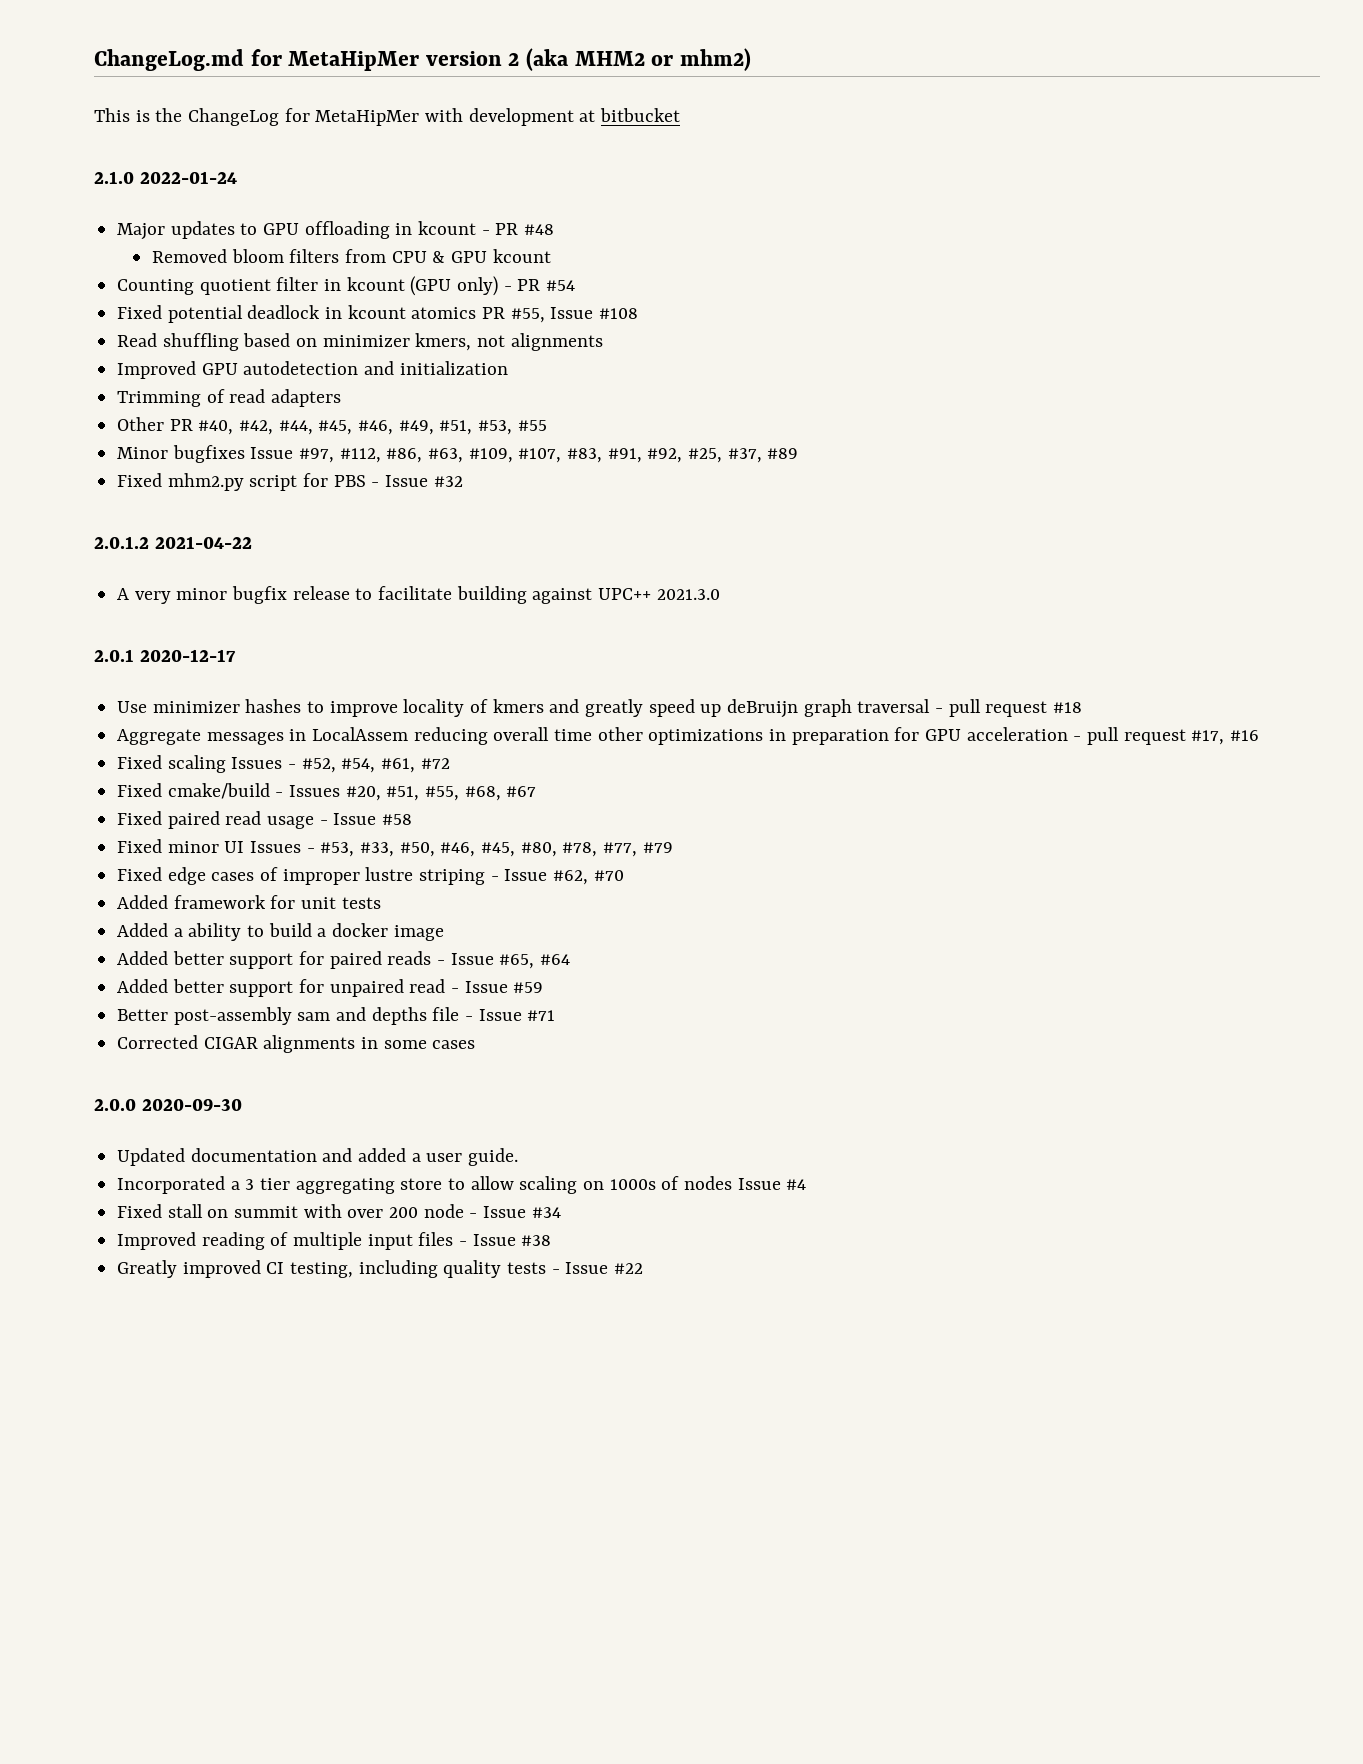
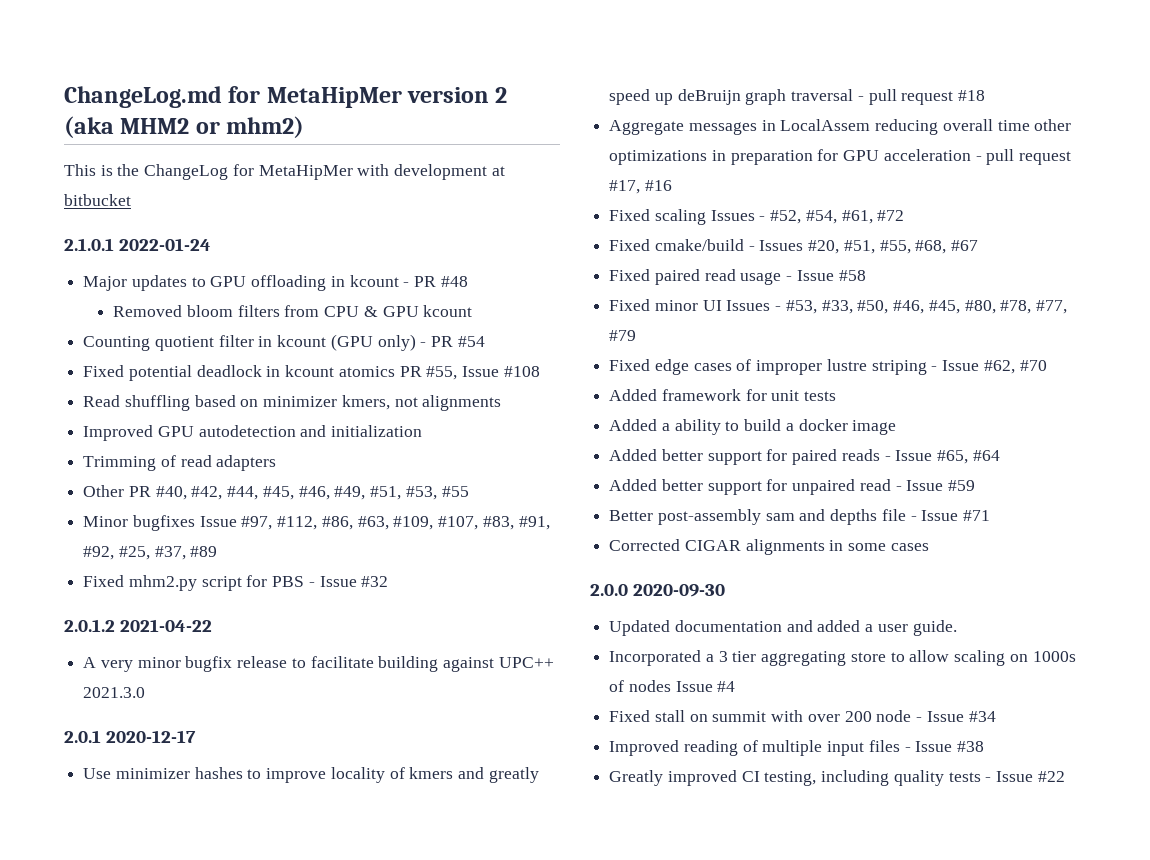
[94,171,134,184] 2.1.0 -> [64,238,114,251] 2.1.0.1

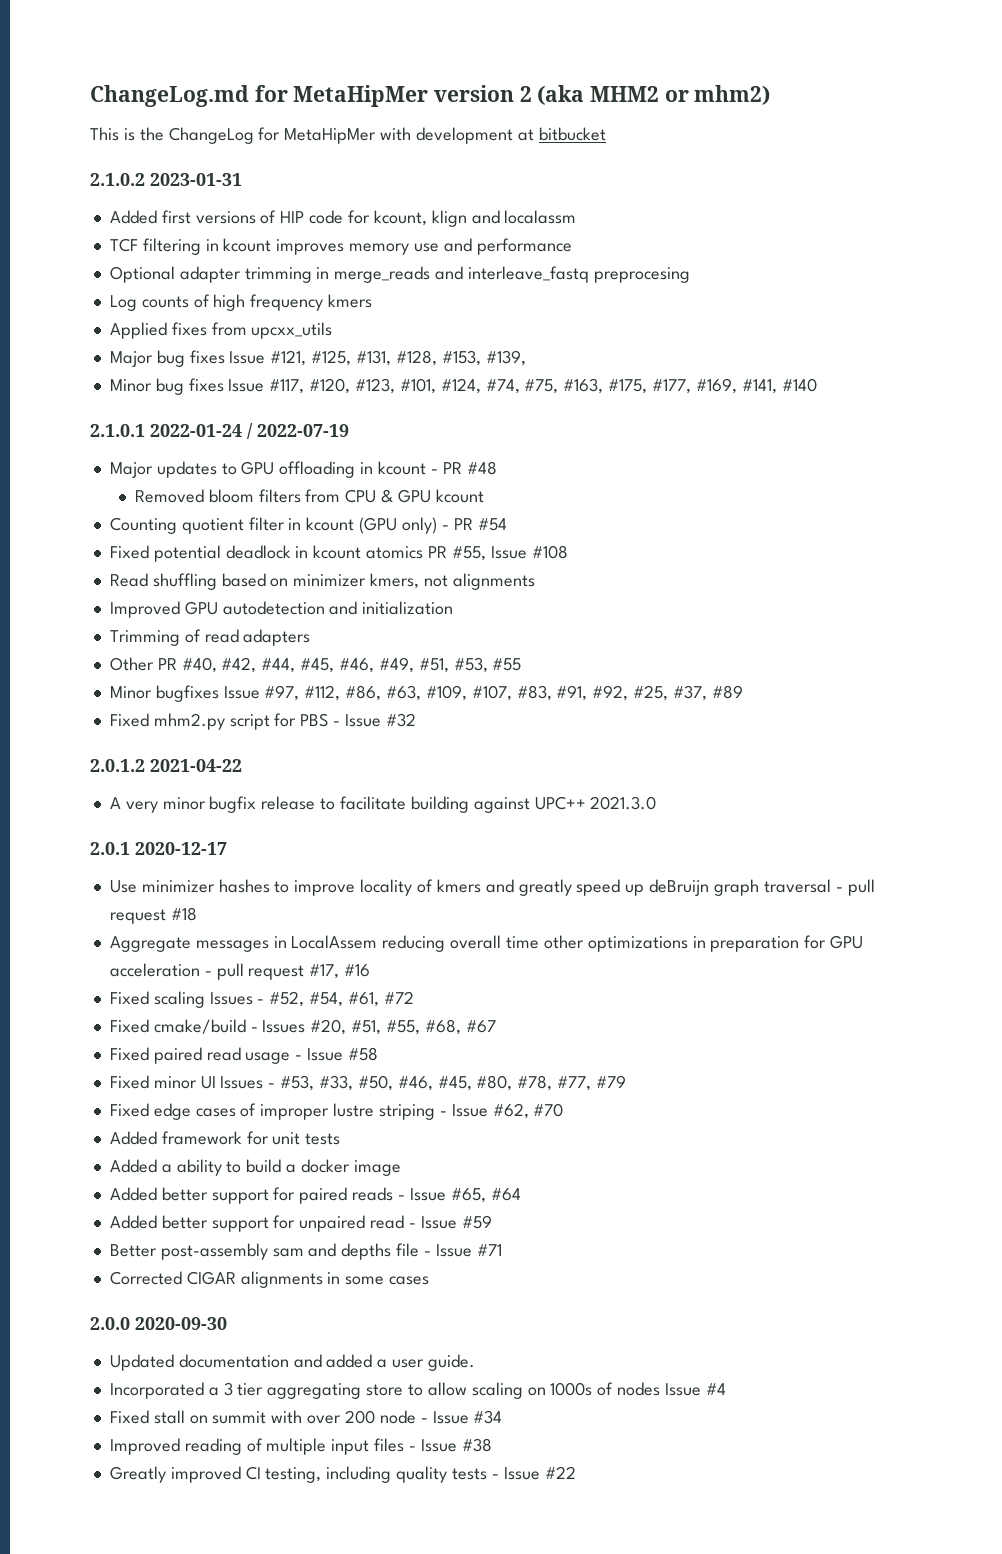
(131, 200) none -> [90,173,242,186] [109,210,577,227] [109,238,572,255] [109,266,690,283] [109,294,373,311] [109,322,333,339] [109,350,526,367] [109,378,817,395] // 2.1.0.2 2023-01-31 // Added first versions of HIP code for kcount, klign and localassm // TCF filtering in kcount improves memory use and performance // Optional adapter trimming in merge_reads and interleave_fastq preprocesing // Log counts of high frequency kmers // Applied fixes from upcxx_utils // Major bug fixes Issue #121, #125, #131, #128, #153, #139, // Minor bug fixes Issue #117, #120, #123, #101, #124, #74, #75, #163, #175, #177, #169, #141, #140
(211, 244) none -> [247,423,349,439] / 2022-07-19

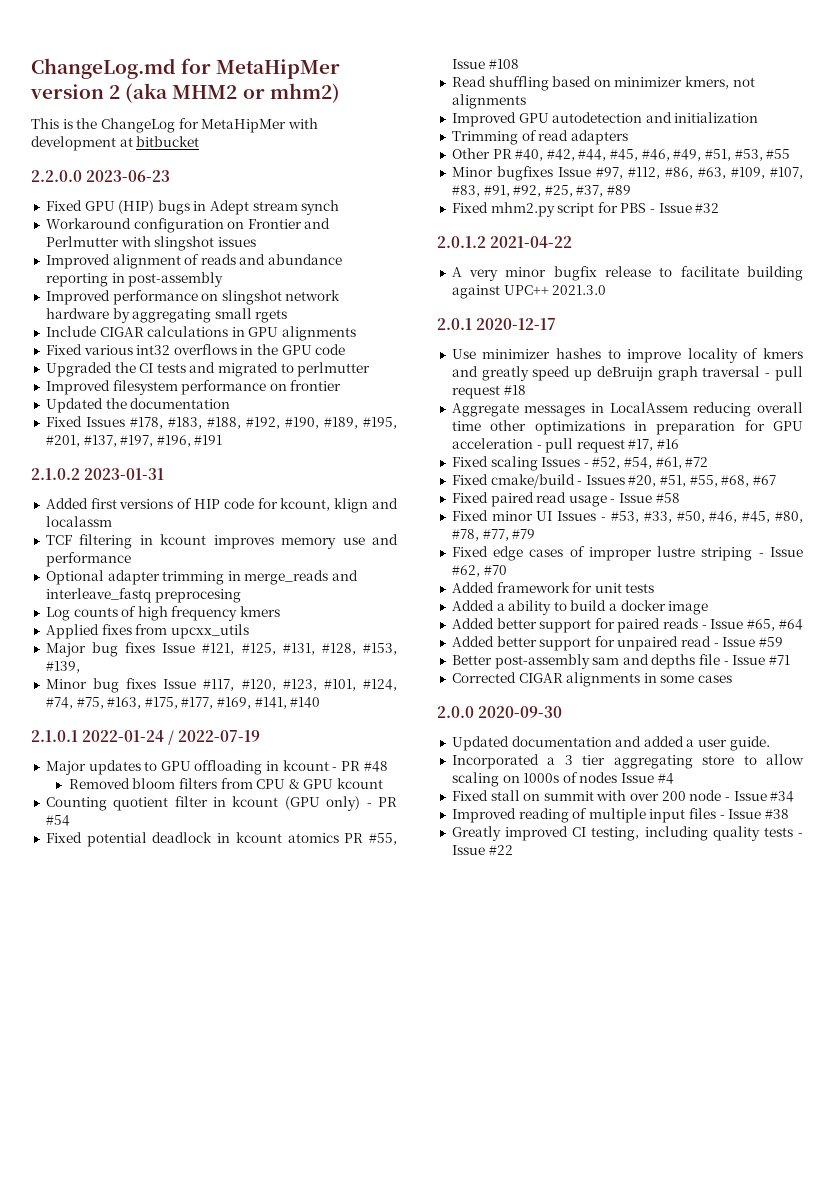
(606, 134) none -> [31,170,171,182] [45,200,340,215] [45,218,331,233] [45,236,256,251] [45,254,343,269] [45,272,224,287] [45,290,341,305] [45,308,288,323] [45,326,357,341] [45,344,346,355] [45,362,371,377] [45,380,342,395] [45,398,231,413] [45,416,397,429] [45,435,223,447] // 2.2.0.0 2023-06-23 // Fixed GPU (HIP) bugs in Adept stream synch // Workaround configuration on Frontier and Perlmutter with slingshot issues // Improved alignment of reads and abundance reporting in post-assembly // Improved performance on slingshot network hardware by aggregating small rgets // Include CIGAR calculations in GPU alignments // Fixed various int32 overflows in the GPU code // Upgraded the CI tests and migrated to perlmutter // Improved filesystem performance on frontier // Updated the documentation // Fixed Issues #178, #183, #188, #192, #190, #189, #195, #201, #137, #197, #196, #191

